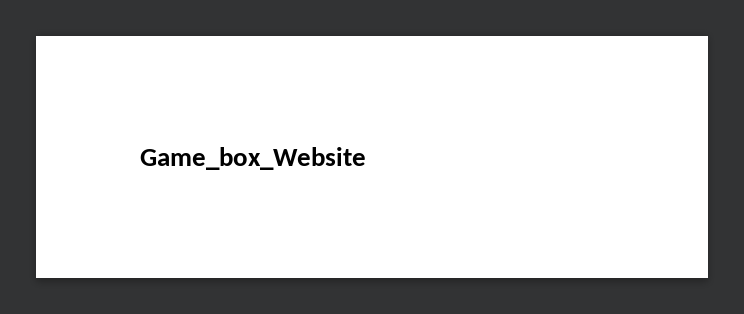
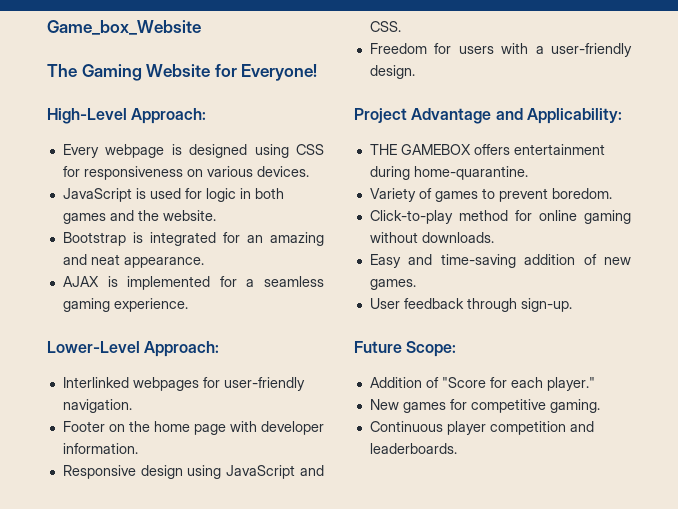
(366, 158) none -> [47,64,318,81] [47,108,207,124] [62,144,324,158] [62,166,309,180] [62,188,284,202] [62,210,216,224] [62,232,324,246] [62,254,204,268] [62,276,325,290] [62,298,188,312] [47,341,220,357] [62,377,305,391] [62,399,132,413] [62,421,324,435] [62,443,138,454] [62,465,324,479] [369,21,401,32] [369,43,632,57] [369,65,415,79] [354,108,622,124] [369,144,605,155] [369,166,528,180] [369,188,612,202] [369,210,631,224] [369,232,494,243] [369,254,631,268] [369,279,416,290] [369,298,572,312] [354,341,457,357] [369,377,595,391] [369,399,600,413] [369,421,594,435] [369,443,457,454] // The Gaming Website for Everyone! // High-Level Approach: // Every webpage is designed using CSS for responsiveness on various devices. // JavaScript is used for logic in both games and the website. // Bootstrap is integrated for an amazing and neat appearance. // AJAX is implemented for a seamless gaming experience. // Lower-Level Approach: // Interlinked webpages for user-friendly navigation. // Footer on the home page with developer information. // Responsive design using JavaScript and CSS. // Freedom for users with a user-friendly design. // Project Advantage and Applicability: // THE GAMEBOX offers entertainment during home-quarantine. // Variety of games to prevent boredom. // Click-to-play method for online gaming without downloads. // Easy and time-saving addition of new games. // User feedback through sign-up. // Future Scope: // Addition of "Score for each player." // New games for competitive gaming. // Continuous player competition and leaderboards.

